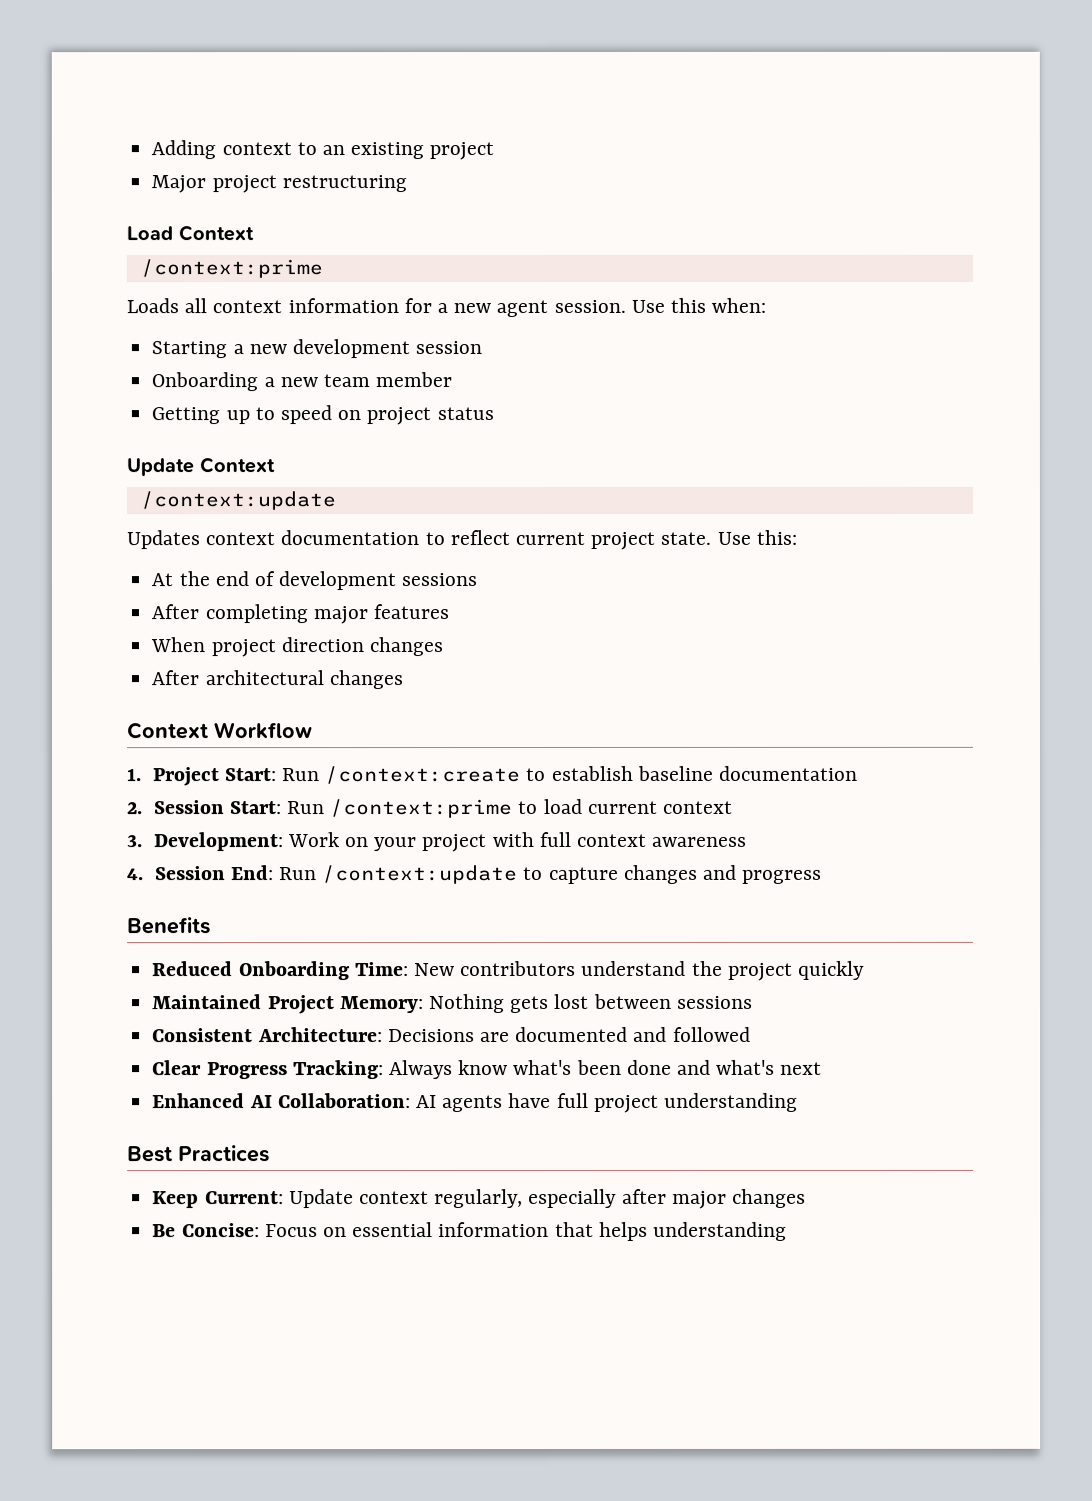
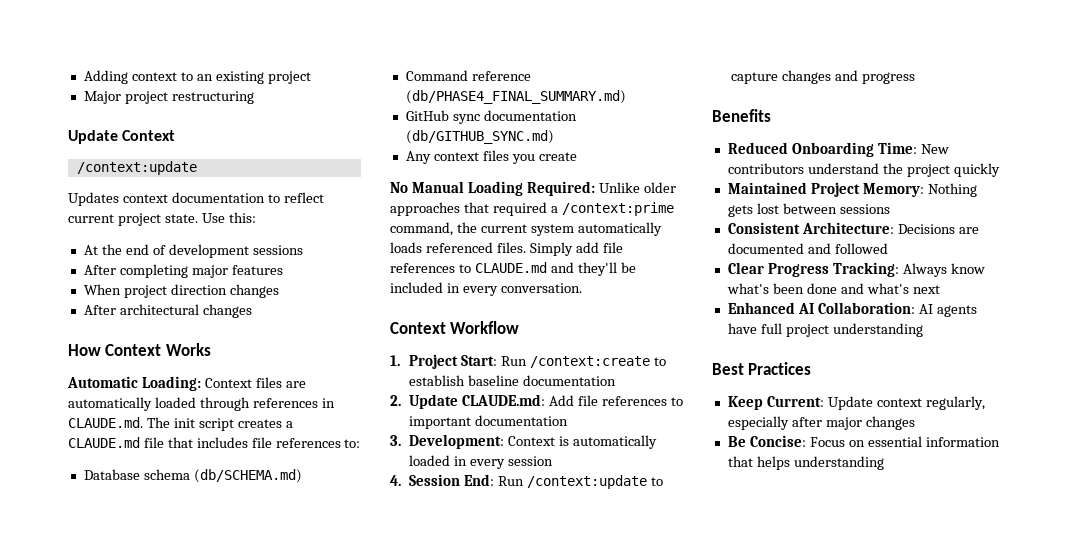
[126,225,254,242] [139,259,323,279] [126,297,767,318] [151,339,483,359] [151,372,453,392] [151,405,494,426] // Load Context // /context:prime // Loads all context information for a new agent session. Use this when: // Starting a new development session // Onboarding a new team member // Getting up to speed on project status -> (254, 97) none
(403, 680) none -> [68,343,211,356] [67,376,306,391] [68,397,335,411] [68,417,293,431] [68,437,361,448] [83,469,302,483] [405,70,531,81] [405,90,626,104] [405,110,577,124] [405,130,554,144] [405,150,577,164] [390,181,676,196] [390,202,674,216] [390,222,662,236] [390,242,623,256] [390,262,636,276] [390,282,582,296] // How Context Works // Automatic Loading: Context files are automatically loaded through references in CLAUDE.md. The init script creates a CLAUDE.md file that includes file references to: // Database schema (db/SCHEMA.md) // Command reference (db/PHASE4_FINAL_SUMMARY.md) // GitHub sync documentation (db/GITHUB_SYNC.md) // Any context files you create // No Manual Loading Required: Unlike older approaches that required a /context:prime command, the current system automatically loads referenced files. Simply add file references to CLAUDE.md and they'll be included in every conversation.
[153,798,733,819] [127,831,748,853] Session Start: Run /context:prime to load current context // 3. Development: Work on your project with full context awareness -> [409,394,683,409] [409,415,569,429] [390,434,658,449] [409,455,554,469] Update CLAUDE.md: Add file references to important documentation // 3. Development: Context is automatically loaded in every session

